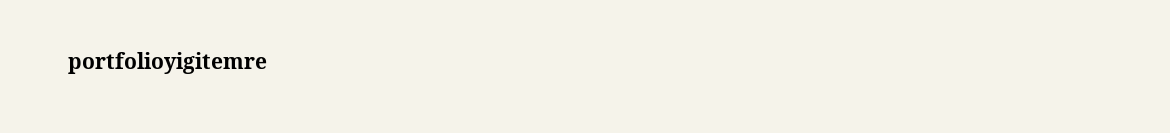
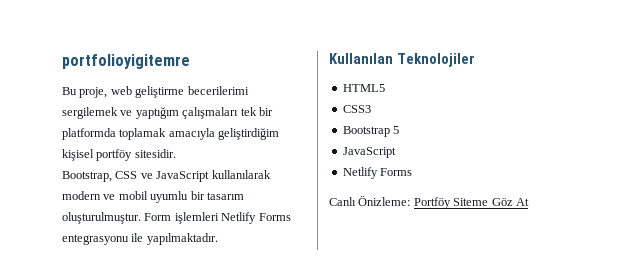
(267, 63) none -> [62,86,249,98] [62,107,273,119] [62,128,280,140] [62,149,176,161] [62,170,271,182] [62,191,244,203] [62,212,291,224] [62,233,218,245] [329,53,475,67] [342,84,385,92] [342,105,371,113] [342,126,400,137] [342,147,396,158] [342,167,413,179] [329,196,529,209] // Bu proje, web geliştirme becerilerimi sergilemek ve yaptığım çalışmaları tek bir platformda toplamak amacıyla geliştirdiğim kişisel portföy sitesidir. // Bootstrap, CSS ve JavaScript kullanılarak modern ve mobil uyumlu bir tasarım oluşturulmuştur. Form işlemleri Netlify Forms entegrasyonu ile yapılmaktadır. // Kullanılan Teknolojiler // HTML5 // CSS3 // Bootstrap 5 // JavaScript // Netlify Forms // Canlı Önizleme: Portföy Siteme Göz At

